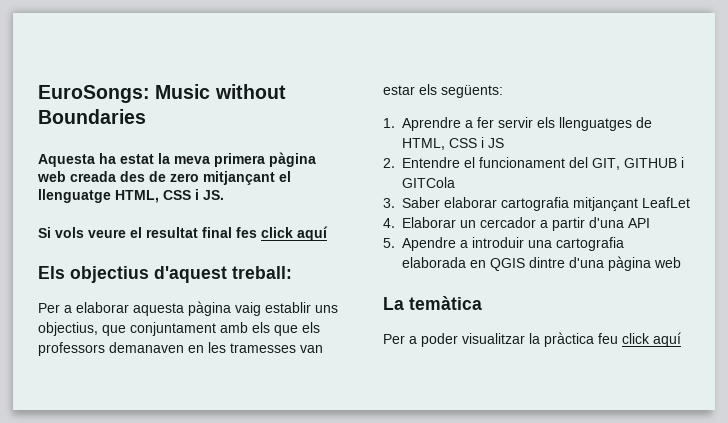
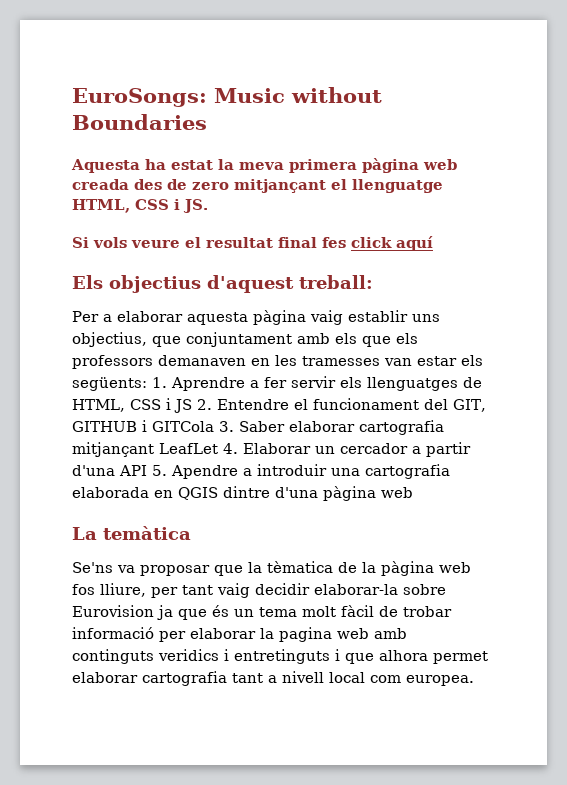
(503, 91) // -> (147, 384) none
(504, 143) // -> (192, 406) none
(455, 182) // -> (214, 426) none
(690, 202) // -> (218, 448) none
(650, 223) // -> (147, 470) none
[383,332,681,347] Per a poder visualitzar la pràctica feu click aquí -> [72,561,471,576] [72,583,446,598] [72,605,452,620] [72,627,407,642] [72,649,488,664] [72,671,474,686] Se'ns va proposar que la tèmatica de la pàgina web fos lliure, per tant vaig decidir elaborar-la sobre Eurovision ja que és un tema molt fàcil de trobar informació per elaborar la pagina web amb continguts veridics i entretinguts i que alhora permet elaborar cartografia tant a nivell local com europea.

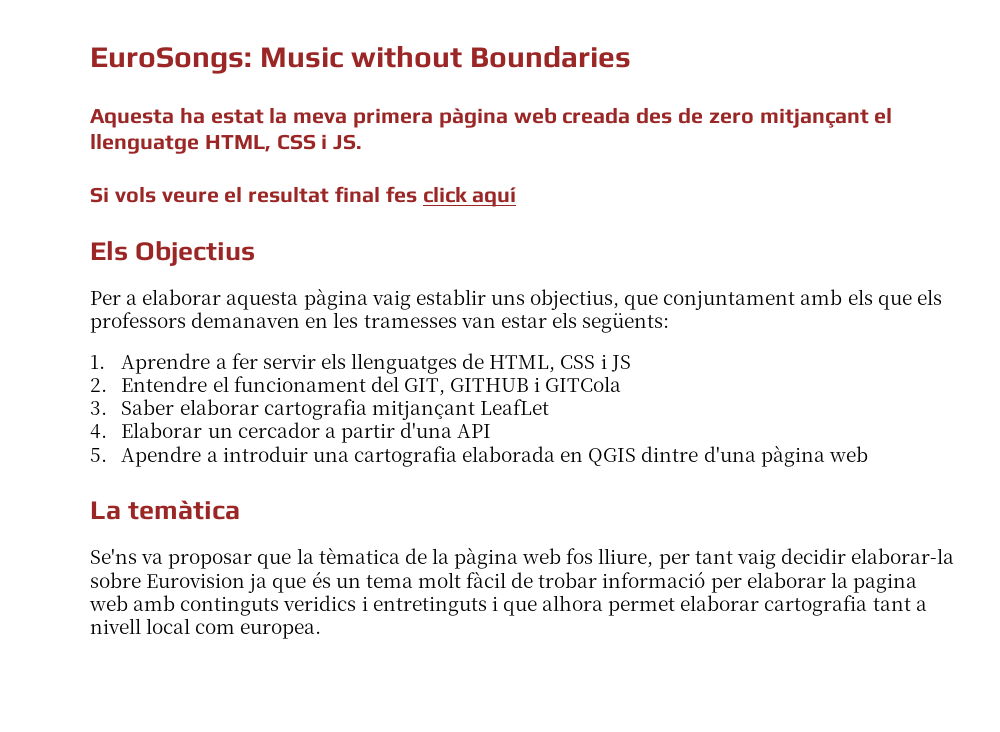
[109,275,373,293] objectius d'aquest treball: -> [135,241,256,266] Objectius
(147, 384) none -> (670, 323) //
(192, 406) none -> (631, 363) //
(214, 426) none -> (622, 384) //
(218, 448) none -> (549, 407) //
(147, 470) none -> (492, 431) //

